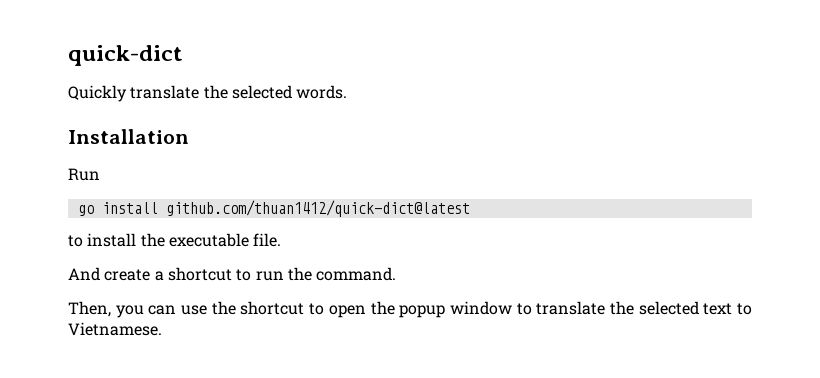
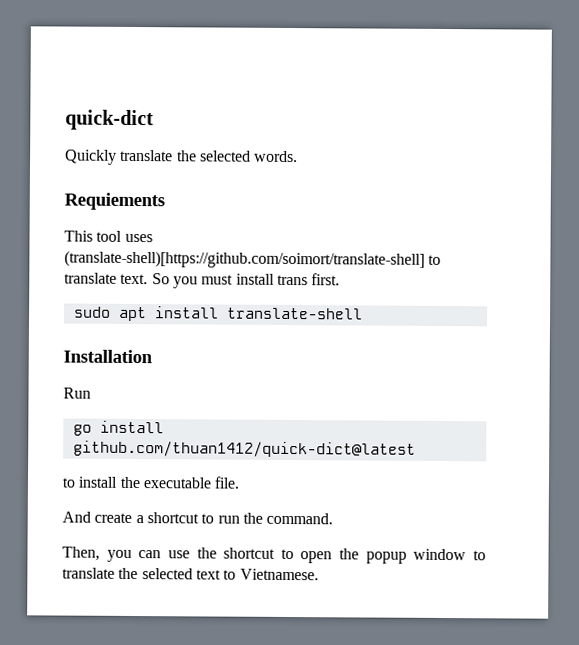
(348, 92) none -> [64,192,165,211] [64,230,153,243] [64,250,442,269] [64,272,341,289] [73,306,363,322] // Requiements // This tool uses (translate-shell)[https://github.com/soimort/translate-shell] to translate text. So you must install trans first. // sudo apt install translate-shell

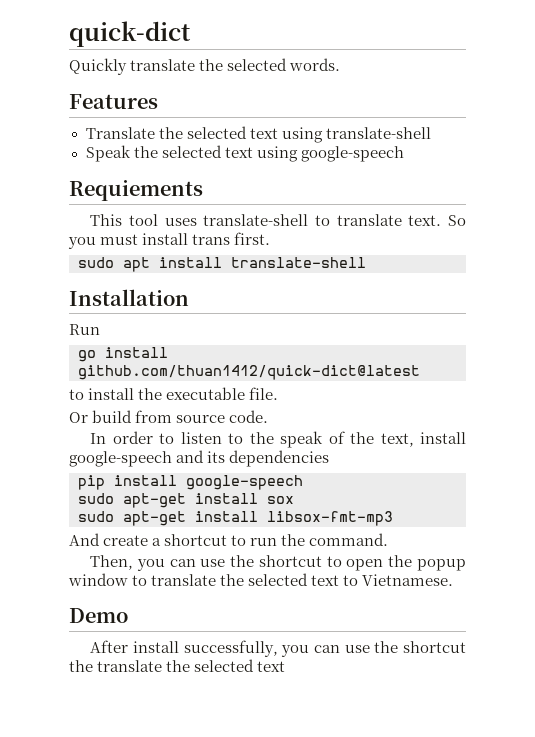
(299, 156) none -> [69,94,158,109] [85,126,431,143] [85,145,404,162] // Features // Translate the selected text using translate-shell // Speak the selected text using google-speech
[64,250,425,269] (translate-shell)[https://github.com/soimort/translate-shell] -> [203,214,309,226] translate-shell
(241, 482) none -> [69,410,269,423] [90,431,466,448] [69,450,330,467] [78,475,303,490] [78,493,294,508] [78,511,393,526] // Or build from source code. // In order to listen to the speak of the text, install google-speech and its dependencies // pip install google-speech // sudo apt-get install sox // sudo apt-get install libsox-fmt-mp3
(319, 574) none -> [69,608,128,623] [90,640,467,657] [69,659,286,672] // Demo // After install successfully, you can use the shortcut the translate the selected text

